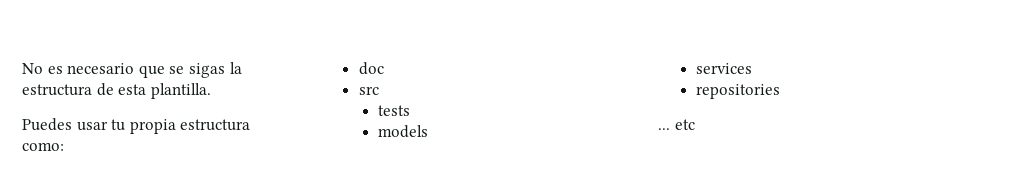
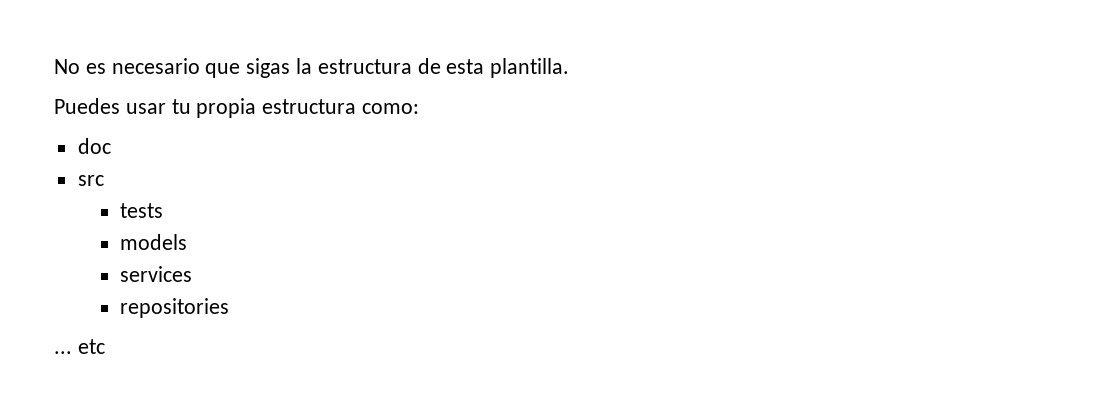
[169,66,185,74] se -> (241, 70) none

